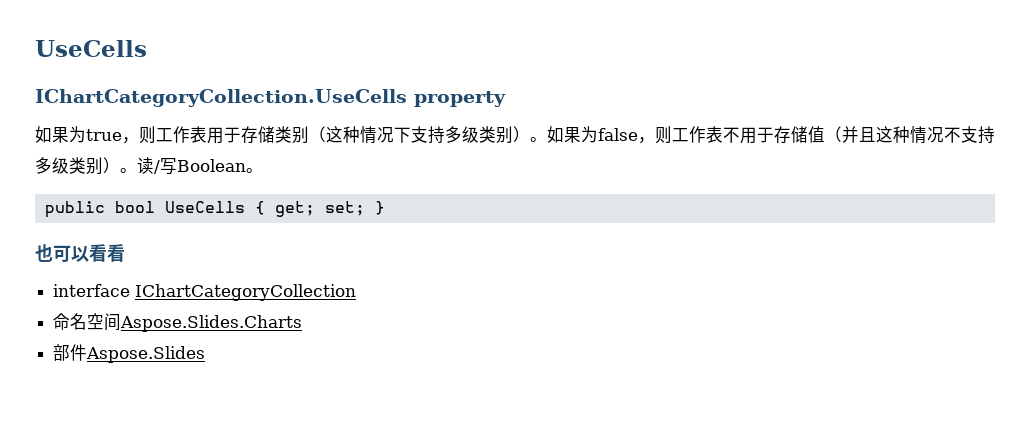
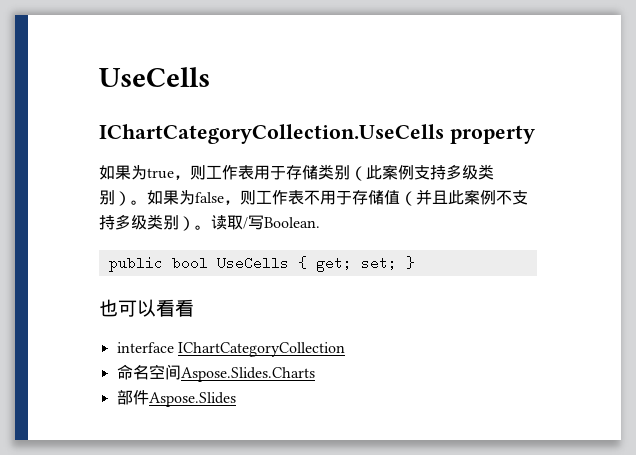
[326,126,411,144] 这种情况下 -> [366,165,414,180] 此案例
[876,126,944,144] 这种情况 -> [448,190,496,205] 此案例
[154,158,263,175] /写Boolean。 -> [227,215,320,230] 取/写Boolean.

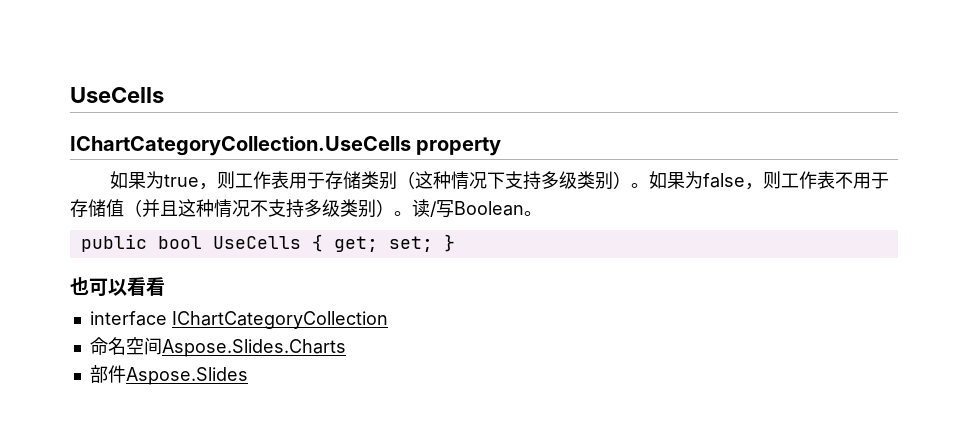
[366,165,414,180] 此案例 -> [415,171,506,190] 这种情况下
[448,190,496,205] 此案例 -> [178,199,250,218] 这种情况
[227,215,320,230] 取/写Boolean. -> [430,200,542,218] /写Boolean。

